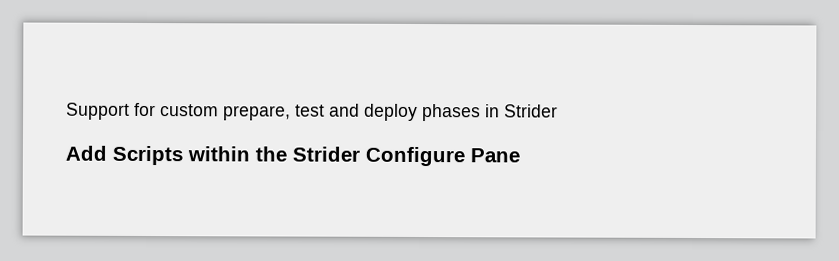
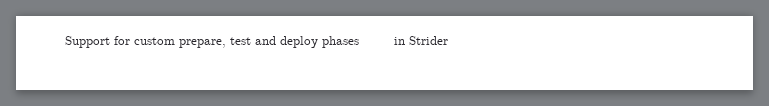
[65,145,520,167] // Add Scripts within the Strider Configure Pane -> (448, 40) none

